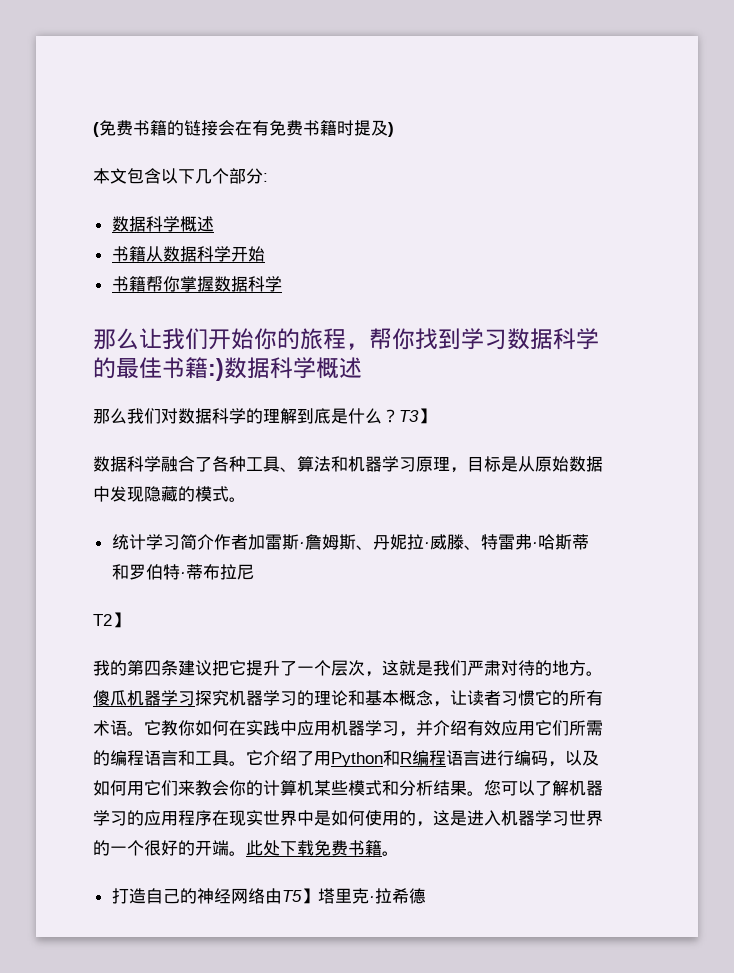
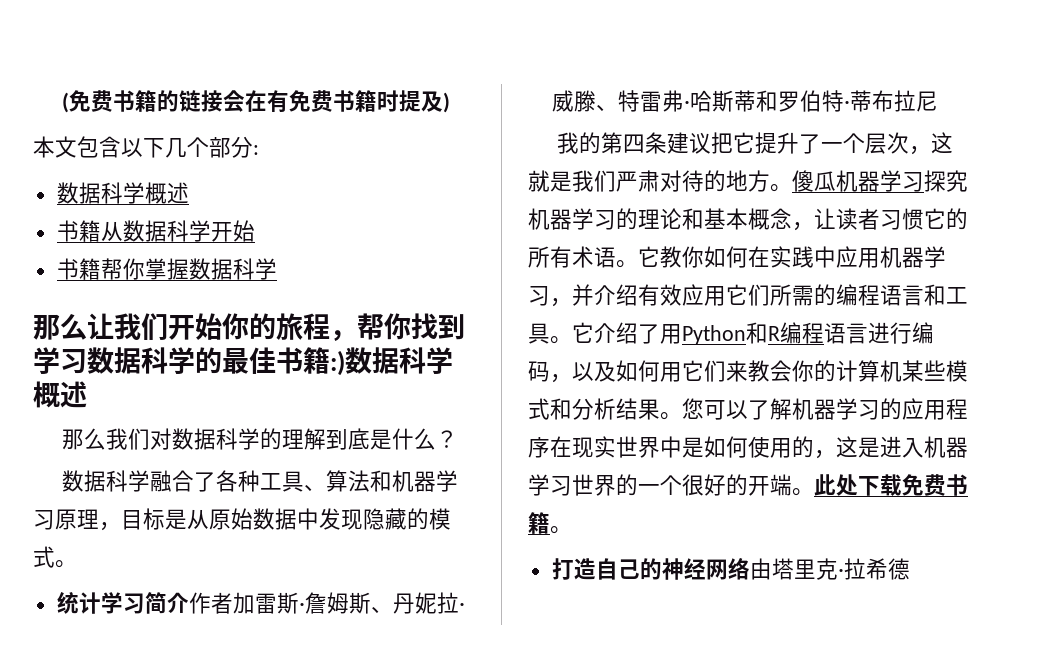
[399,408,435,424] T3】 -> (458, 439) none
[93,612,129,628] // T2】 -> (938, 101) none
[281,888,318,904] T5】 -> (772, 569) none

